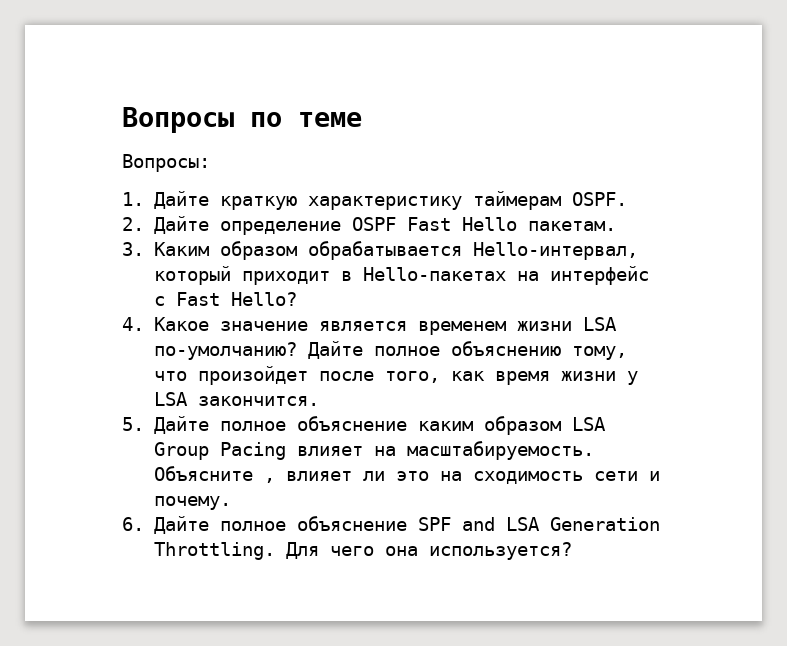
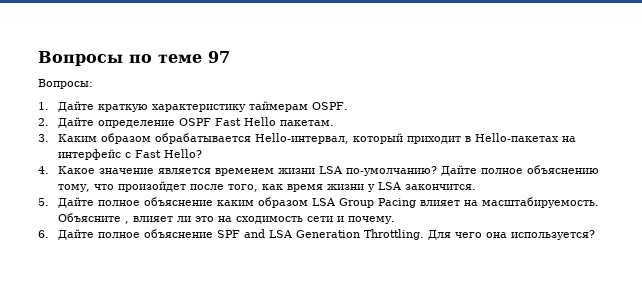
(362, 119) none -> [208,51,230,63] 97

